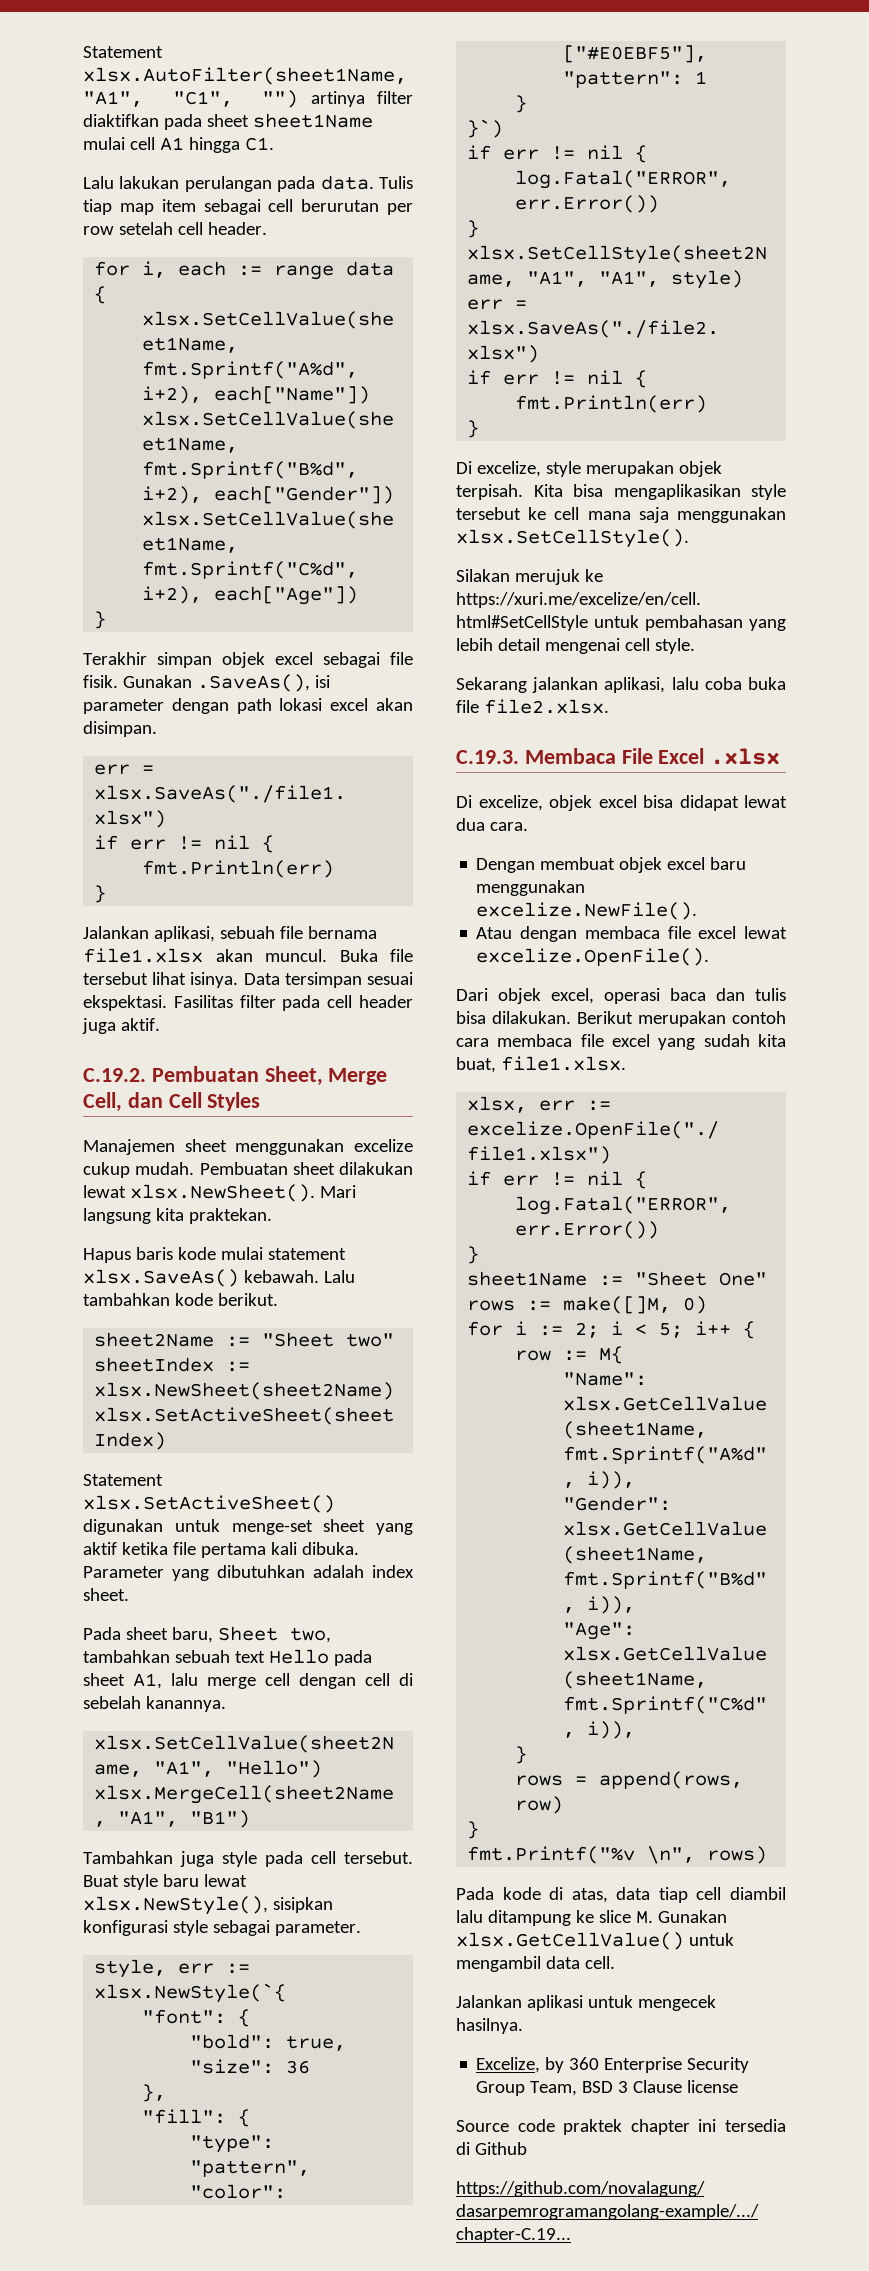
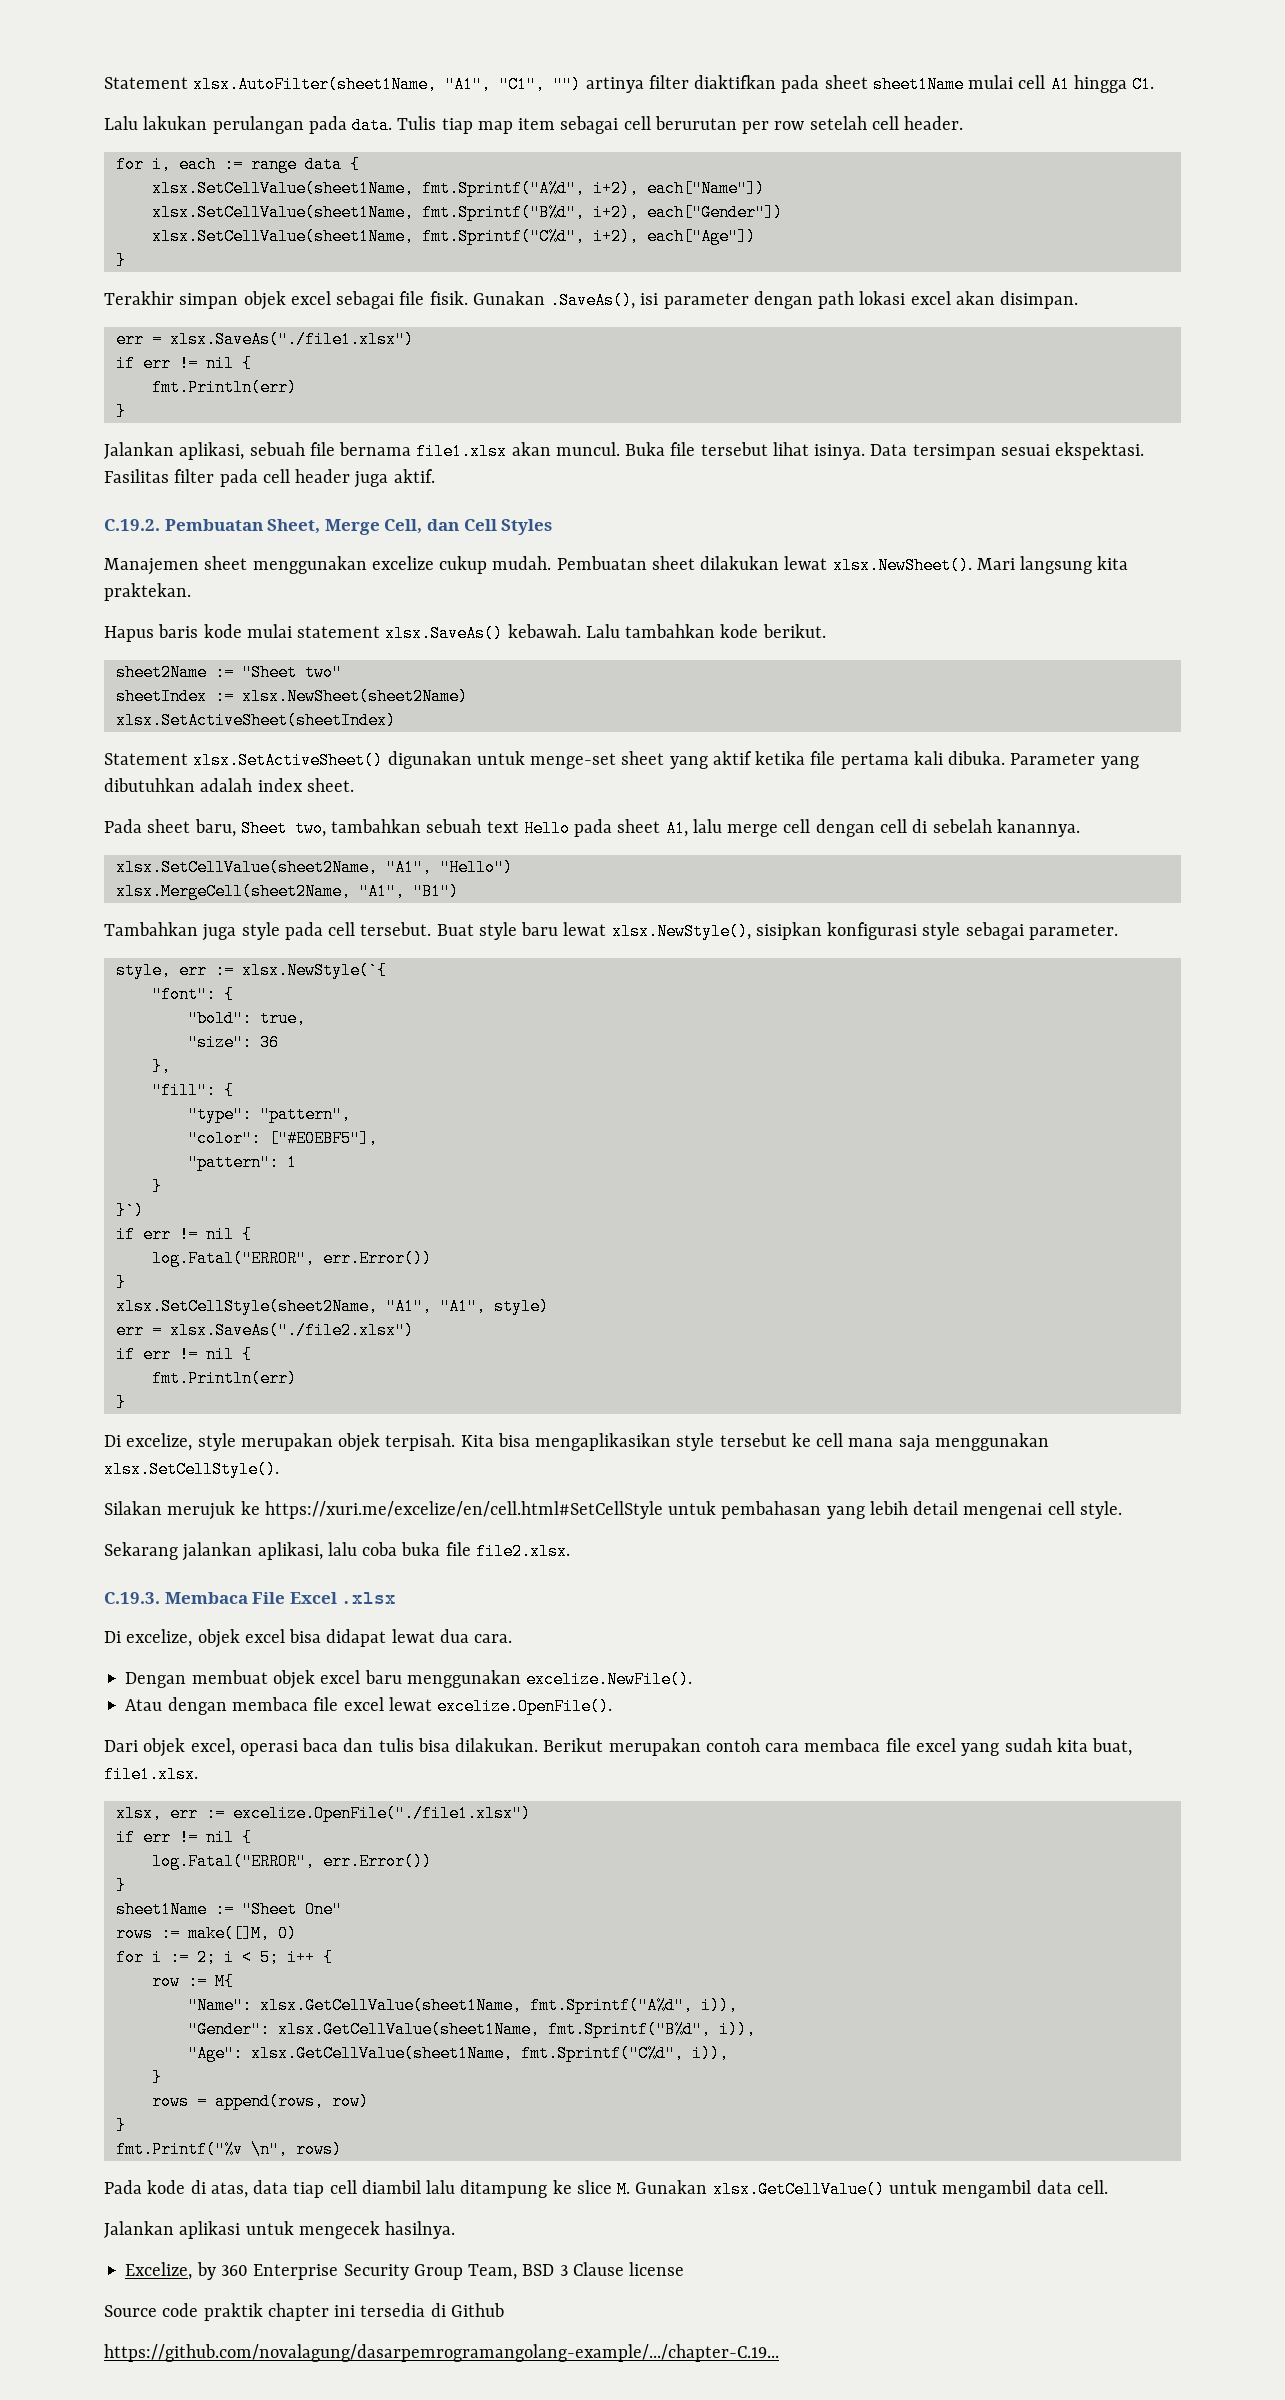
[563,2119,623,2135] praktek -> [203,2303,263,2321] praktik

